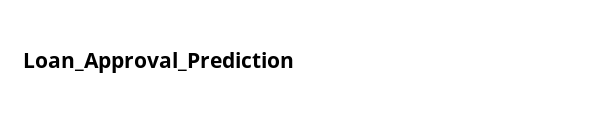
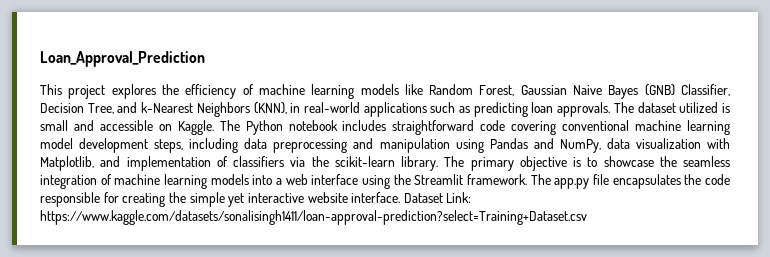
(294, 62) none -> [40,84,730,99] [40,102,731,117] [40,120,731,135] [40,138,730,153] [40,156,730,171] [40,174,730,189] [40,192,472,207] [40,210,587,225] // This project explores the efficiency of machine learning models like Random Forest, Gaussian Naive Bayes (GNB) Classifier, Decision Tree, and k-Nearest Neighbors (KNN), in real-world applications such as predicting loan approvals. The dataset utilized is small and accessible on Kaggle. The Python notebook includes straightforward code covering conventional machine learning model development steps, including data preprocessing and manipulation using Pandas and NumPy, data visualization with Matplotlib, and implementation of classifiers via the scikit-learn library. The primary objective is to showcase the seamless integration of machine learning models into a web interface using the Streamlit framework. The app.py file encapsulates the code responsible for creating the simple yet interactive website interface. Dataset Link: https://www.kaggle.com/datasets/sonalisingh1411/loan-approval-prediction?select=Training+Dataset.csv

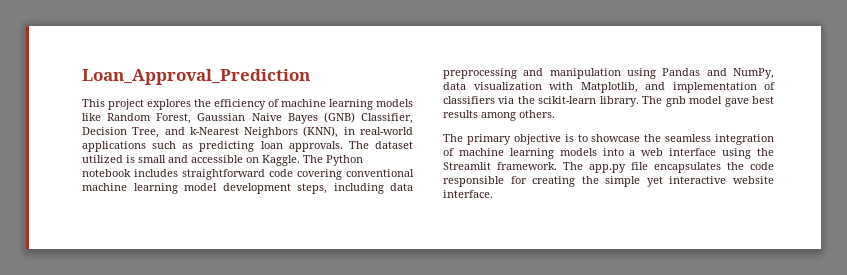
(465, 161) none -> [665,96,774,107] [443,110,555,121] [443,134,463,142] gnb model gave best results among others. // The
[403,192,472,203] [40,210,587,225] Dataset Link: https://www.kaggle.com/datasets/sonalisingh1411/loan-approval-prediction?select=Training+Dataset.csv -> (493, 194) none

